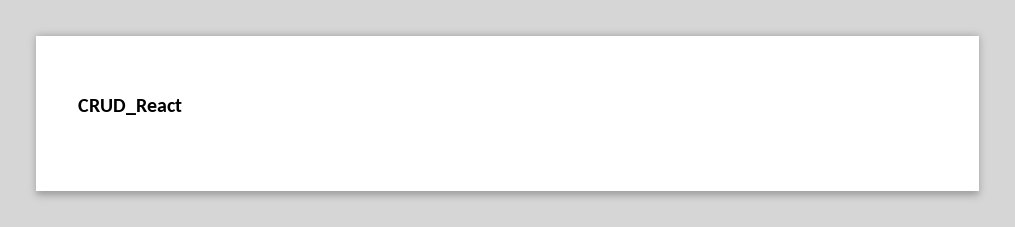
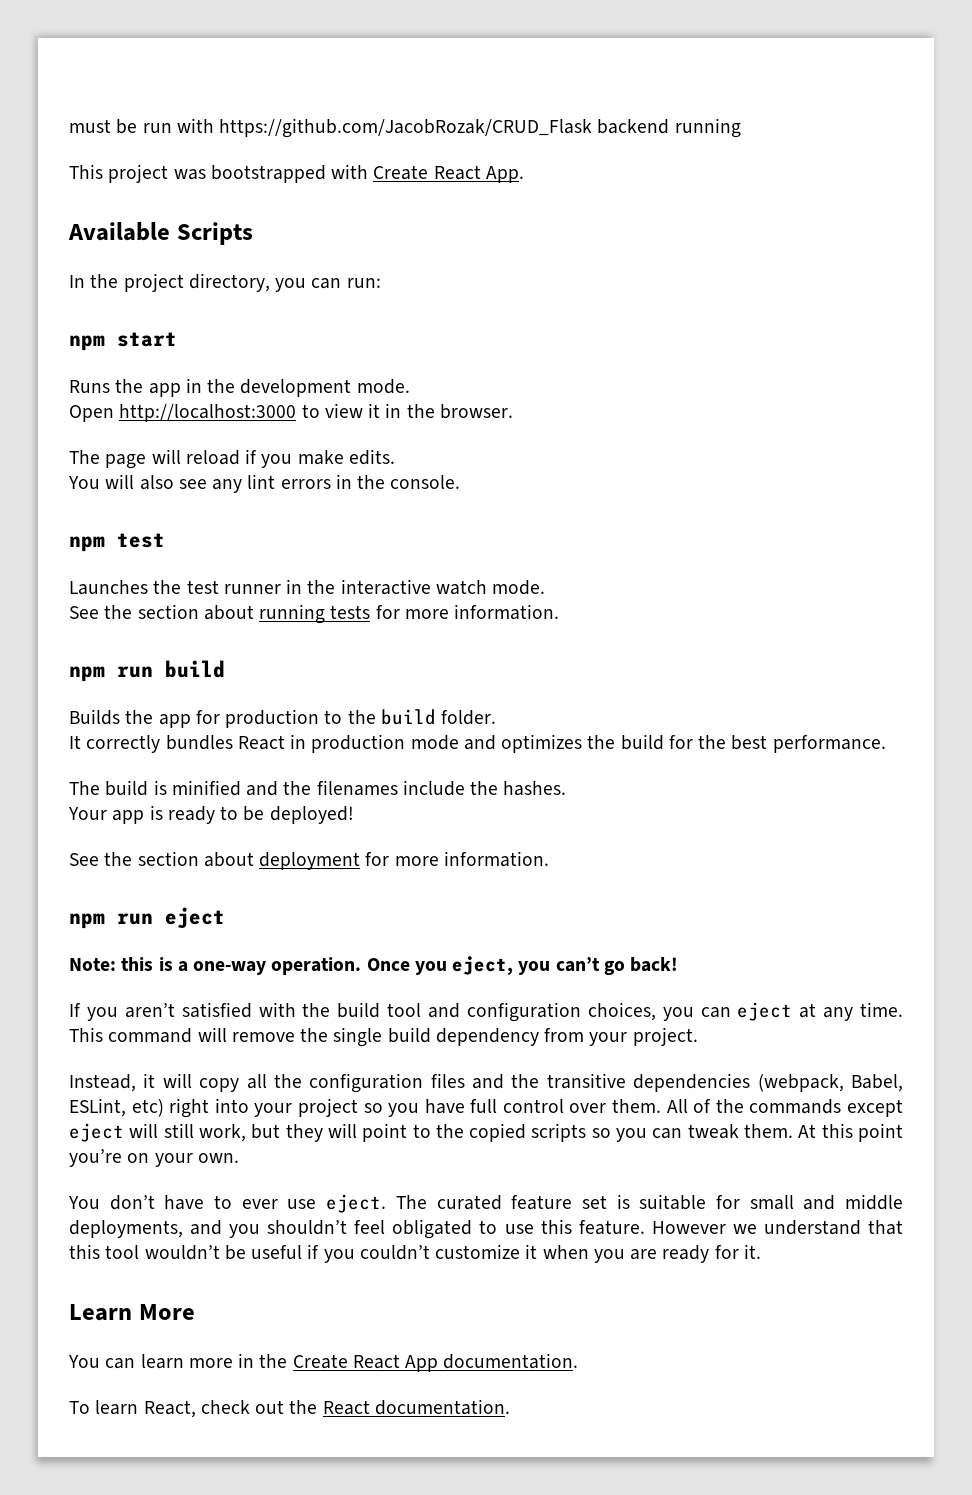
[78,99,182,115] CRUD_React -> [69,118,741,138] [69,164,524,183] [68,222,253,245] [69,273,381,292] [69,332,177,351] [69,378,410,397] [69,403,513,422] [69,449,395,469] [68,474,461,493] [69,533,165,552] [69,579,546,595] [69,604,560,624] [69,660,225,682] [69,709,497,728] [69,734,886,753] [69,780,567,796] [68,805,354,824] [69,851,549,870] [69,907,225,929] [69,956,679,975] [69,1002,903,1022] [69,1027,698,1047] [69,1073,903,1093] [69,1098,904,1118] [69,1123,903,1142] [69,1149,239,1167] [68,1194,903,1213] [69,1219,904,1239] [69,1244,761,1263] [69,1304,195,1321] [68,1353,579,1372] [69,1399,510,1418] must be run with https://github.com/JacobRozak/CRUD_Flask backend running // This project was bootstrapped with Create React App. // Available Scripts // In the project directory, you can run: // npm start // Runs the app in the development mode. // Open http://localhost:3000 to view it in the browser. // The page will reload if you make edits. // You will also see any lint errors in the console. // npm test // Launches the test runner in the interactive watch mode. // See the section about running tests for more information. // npm run build // Builds the app for production to the build folder. // It correctly bundles React in production mode and optimizes the build for the best performance. // The build is minified and the filenames include the hashes. // Your app is ready to be deployed! // See the section about deployment for more information. // npm run eject // Note: this is a one-way operation. Once you eject, you can’t go back! // If you aren’t satisfied with the build tool and configuration choices, you can eject at any time. This command will remove the single build dependency from your project. // Instead, it will copy all the configuration files and the transitive dependencies (webpack, Babel, ESLint, etc) right into your project so you have full control over them. All of the commands except eject will still work, but they will point to the copied scripts so you can tweak them. At this point you’re on your own. // You don’t have to ever use eject. The curated feature set is suitable for small and middle deployments, and you shouldn’t feel obligated to use this feature. However we understand that this tool wouldn’t be useful if you couldn’t customize it when you are ready for it. // Learn More // You can learn more in the Create React App documentation. // To learn React, check out the React documentation.

